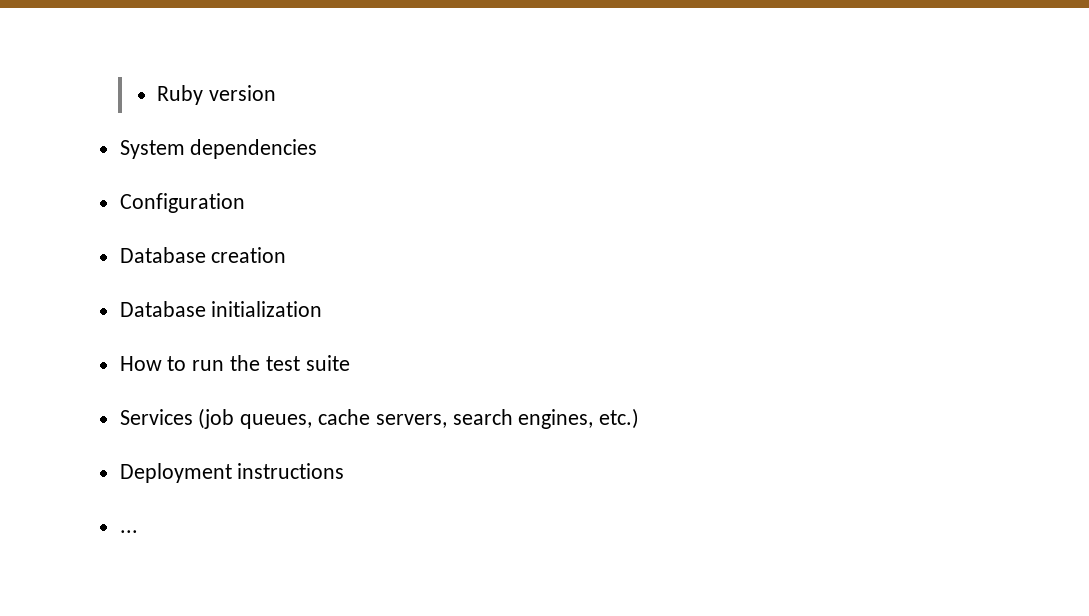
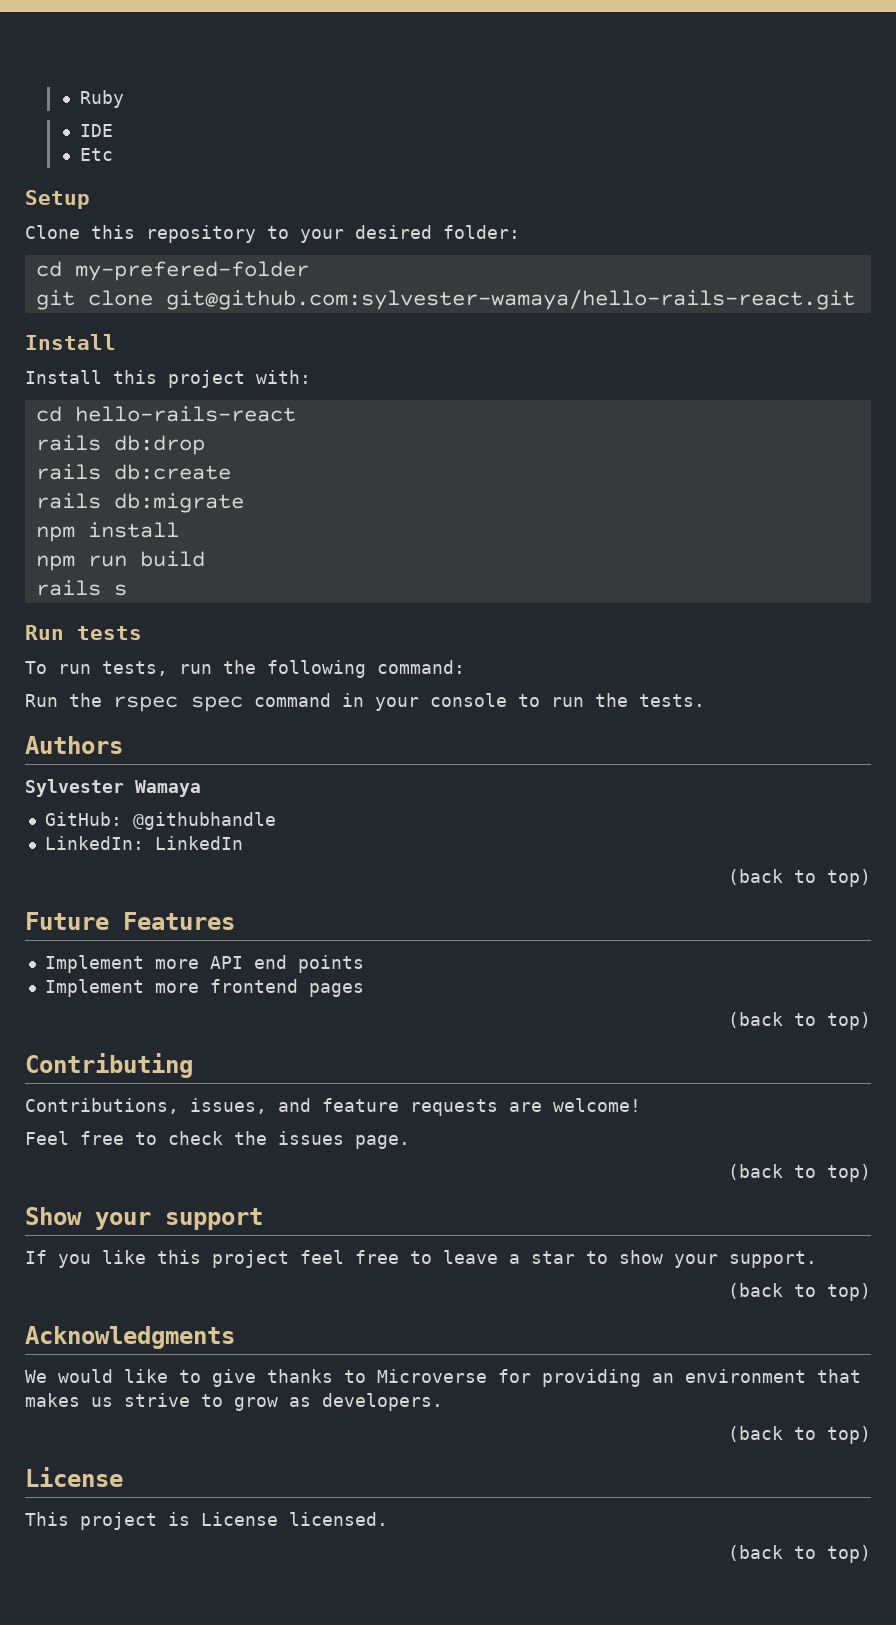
[208,85,276,101] [119,139,318,159] [119,193,245,213] [119,247,287,263] [119,301,323,317] [119,355,350,371] [119,408,640,429] [119,463,345,483] [119,530,138,533] version // System dependencies // Configuration // Database creation // Database initialization // How to run the test suite // Services (job queues, cache servers, search engines, etc.) // Deployment instructions // ... -> [79,124,113,137] [79,148,113,161] [25,190,90,209] [25,225,520,243] [35,261,309,281] [35,289,855,310] [25,334,116,350] [25,370,311,388] [35,406,296,422] [35,435,205,455] [35,464,231,480] [35,493,244,513] [35,522,179,542] [35,551,205,571] [35,580,127,596] [25,625,142,640] [25,660,465,678] [25,693,705,712] [25,736,123,754] [25,779,201,797] [44,812,276,830] [44,836,243,850] [728,869,871,887] [25,912,235,930] [44,955,364,973] [44,979,364,997] [728,1012,871,1030] [25,1053,193,1078] [25,1098,641,1116] [25,1131,410,1149] [728,1164,871,1182] [25,1207,263,1230] [25,1250,817,1268] [728,1283,871,1301] [25,1326,235,1349] [25,1369,861,1387] [25,1393,443,1411] [728,1426,871,1444] [25,1467,123,1487] [25,1512,388,1530] [728,1545,871,1563] // IDE // Etc // Setup // Clone this repository to your desired folder: // cd my-prefered-folder // git clone git@github.com:sylvester-wamaya/hello-rails-react.git // Install // Install this project with: // cd hello-rails-react // rails db:drop // rails db:create // rails db:migrate // npm install // npm run build // rails s // Run tests // To run tests, run the following command: // Run the rspec spec command in your console to run the tests. // Authors // Sylvester Wamaya // GitHub: @githubhandle // LinkedIn: LinkedIn // (back to top) // Future Features // Implement more API end points // Implement more frontend pages // (back to top) // Contributing // Contributions, issues, and feature requests are welcome! // Feel free to check the issues page. // (back to top) // Show your support // If you like this project feel free to leave a star to show your support. // (back to top) // Acknowledgments // We would like to give thanks to Microverse for providing an environment that makes us strive to grow as developers. // (back to top) // License // This project is License licensed. // (back to top)

